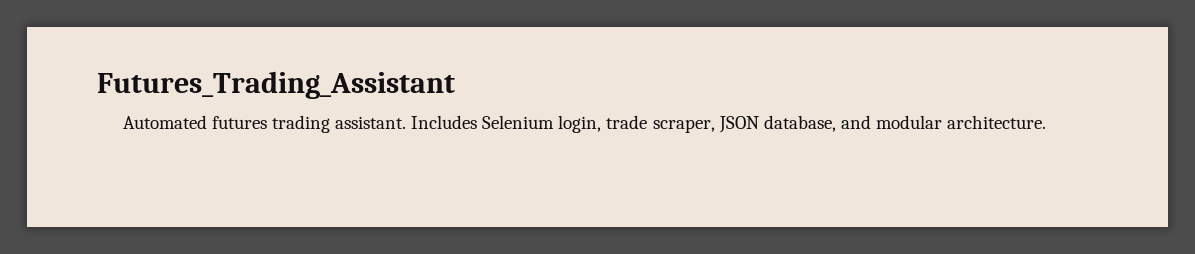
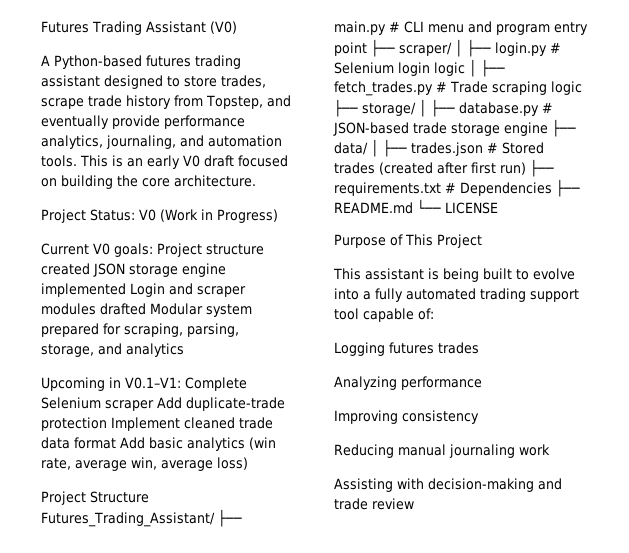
[97,71,455,99] [122,115,1047,133] Futures_Trading_Assistant // Automated futures trading assistant. Includes Selenium login, trade scraper, JSON database, and modular architecture. -> [41,21,237,35] [41,55,241,69] [41,75,266,89] [41,95,291,109] [41,115,245,129] [41,135,282,149] [41,155,288,169] [41,175,256,189] [41,209,278,223] [41,243,264,257] [41,263,226,277] [41,283,246,297] [41,303,252,317] [41,323,239,337] [41,343,184,357] [41,377,247,391] [41,397,285,411] [41,417,273,431] [41,437,276,451] [41,457,248,471] [41,491,149,505] [41,509,242,527] [334,21,588,35] [334,39,561,57] [334,59,505,77] [334,81,582,96] [334,99,553,117] [333,119,576,137] [334,139,544,157] [334,159,554,177] [334,179,580,197] [334,199,498,214] [334,234,482,248] [333,268,575,282] [334,288,579,302] [334,308,434,322] [334,342,479,356] [334,376,482,390] [334,410,479,424] [334,444,550,458] [334,478,562,492] [334,498,414,510] Futures Trading Assistant (V0) // A Python-based futures trading assistant designed to store trades, scrape trade history from Topstep, and eventually provide performance analytics, journaling, and automation tools. This is an early V0 draft focused on building the core architecture. // Project Status: V0 (Work in Progress) // Current V0 goals: Project structure created JSON storage engine implemented Login and scraper modules drafted Modular system prepared for scraping, parsing, storage, and analytics // Upcoming in V0.1–V1: Complete Selenium scraper Add duplicate-trade protection Implement cleaned trade data format Add basic analytics (win rate, average win, average loss) // Project Structure Futures_Trading_Assistant/ ├── main.py # CLI menu and program entry point ├── scraper/ │ ├── login.py # Selenium login logic │ ├── fetch_trades.py # Trade scraping logic ├── storage/ │ ├── database.py # JSON-based trade storage engine ├── data/ │ ├── trades.json # Stored trades (created after first run) ├── requirements.txt # Dependencies ├── README.md └── LICENSE // Purpose of This Project // This assistant is being built to evolve into a fully automated trading support tool capable of: // Logging futures trades // Analyzing performance // Improving consistency // Reducing manual journaling work // Assisting with decision-making and trade review

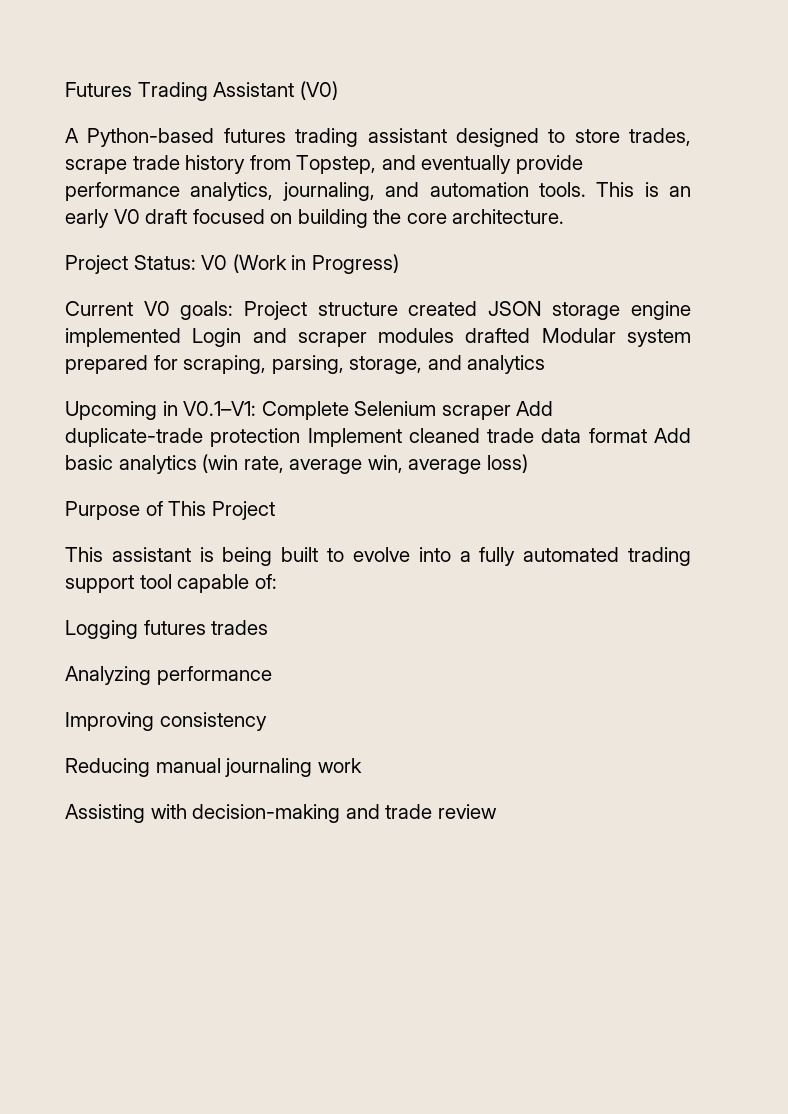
[41,491,149,505] [41,509,242,527] [334,21,588,35] [334,39,561,57] [334,59,505,77] [334,81,582,96] [334,99,553,117] [333,119,576,137] [334,139,544,157] [334,159,554,177] [334,179,580,197] [334,199,498,214] // Project Structure Futures_Trading_Assistant/ ├── main.py # CLI menu and program entry point ├── scraper/ │ ├── login.py # Selenium login logic │ ├── fetch_trades.py # Trade scraping logic ├── storage/ │ ├── database.py # JSON-based trade storage engine ├── data/ │ ├── trades.json # Stored trades (created after first run) ├── requirements.txt # Dependencies ├── README.md └── LICENSE -> (528, 463) none

